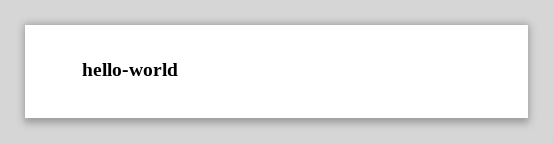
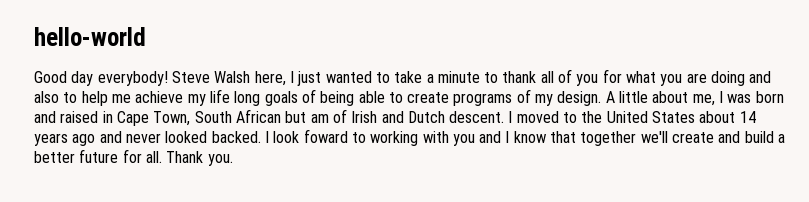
(178, 69) none -> [34,69,772,86] [34,89,784,106] [34,109,756,126] [34,129,786,146] [34,149,233,166] // Good day everybody! Steve Walsh here, I just wanted to take a minute to thank all of you for what you are doing and also to help me achieve my life long goals of being able to create programs of my design. A little about me, I was born and raised in Cape Town, South African but am of Irish and Dutch descent. I moved to the United States about 14 years ago and never looked backed. I look foward to working with you and I know that together we'll create and build a better future for all. Thank you.

